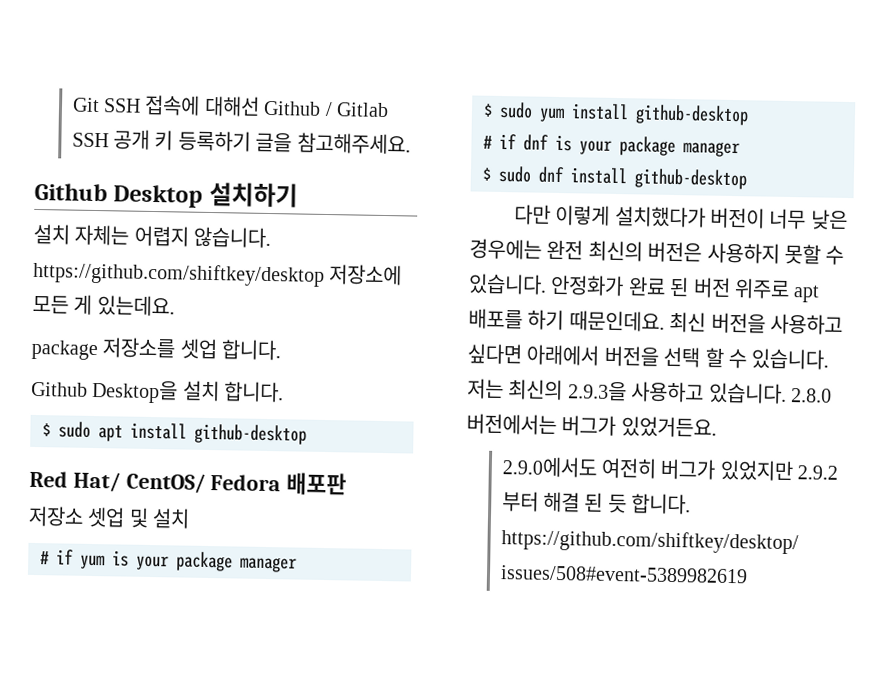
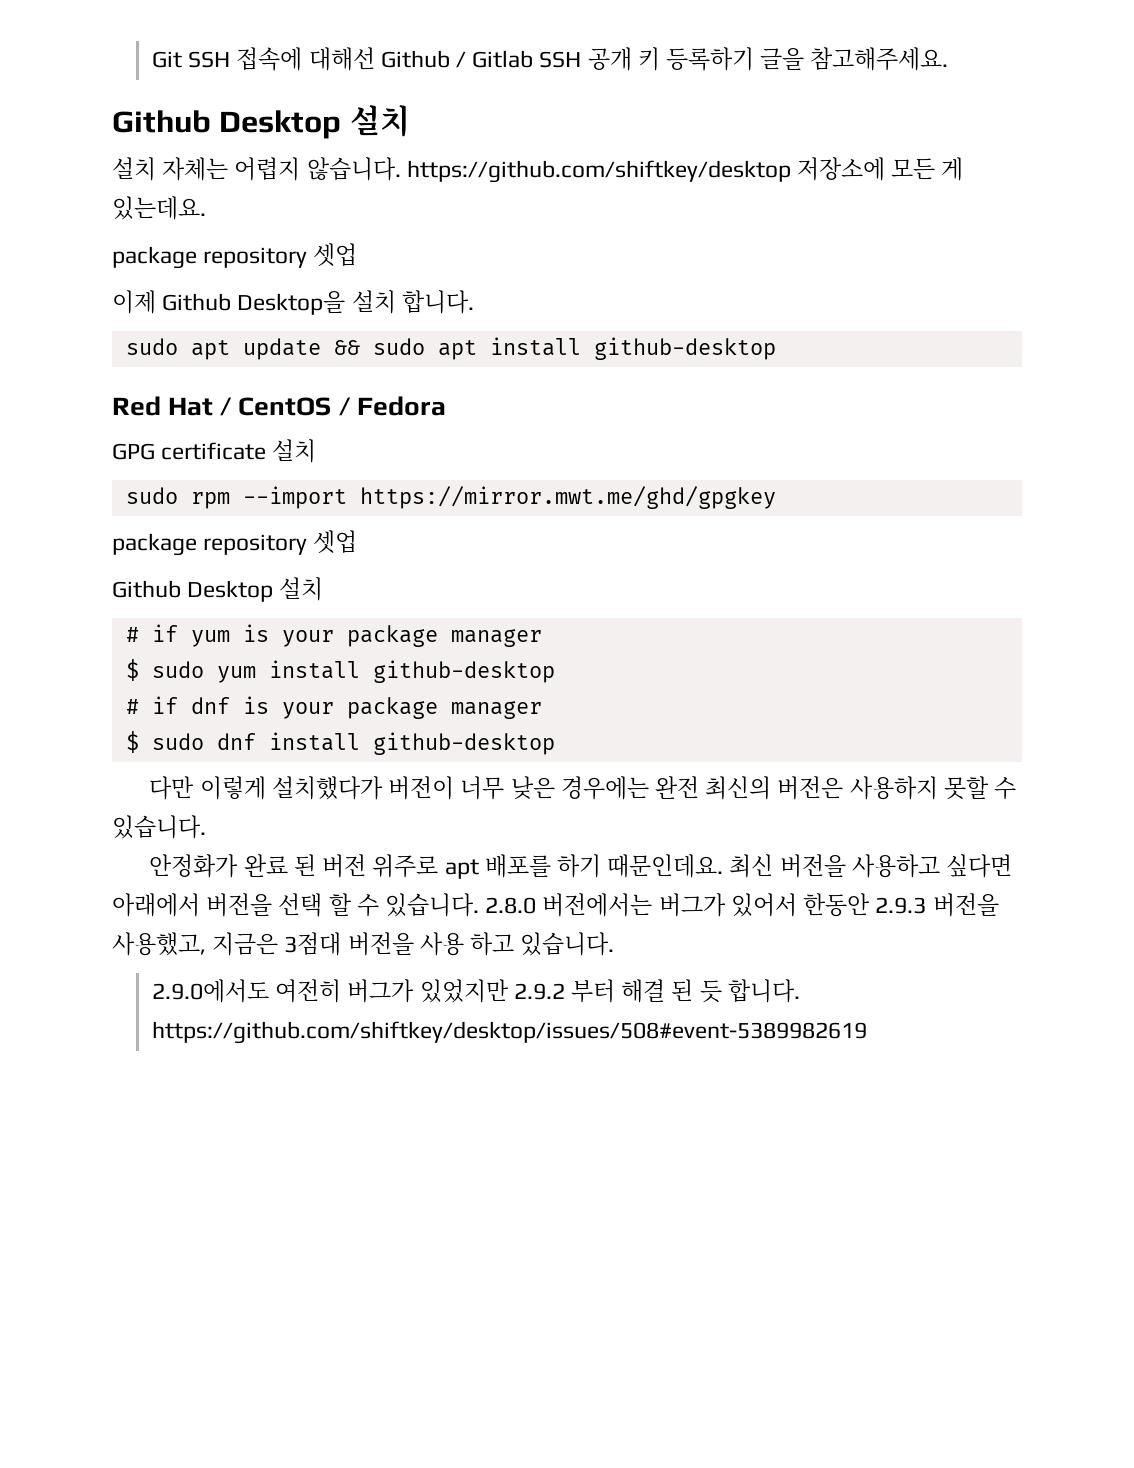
[208,181,298,208] 설치하기 -> [349,105,410,137] 설치
[102,337,283,361] 저장소를 셋업 합니다. // -> [203,243,358,268] [112,290,156,314] repository 셋업 // 이제
[42,423,51,437] $ -> [125,338,360,360] sudo apt update &&
[72,471,348,496] [28,505,149,528] Hat/ CentOS/ Fedora 배포판 // 저장소 셋업 및 -> [168,396,446,416] [112,439,317,463] [125,486,776,509] [112,530,358,556] [112,580,274,602] Hat / CentOS / Fedora // GPG certificate 설치 // sudo rpm --import https://mirror.mwt.me/ghd/gpgkey // package repository 셋업 // Github Desktop
(547, 284) none -> (206, 827) //
[467,378,832,404] [466,413,717,438] 저는 최신의 2.9.3을 사용하고 있습니다. 2.8.0 버전에서는 버그가 있었거든요. -> [485,893,999,917] [112,932,615,956] 2.8.0 버전에서는 버그가 있어서 한동안 2.9.3 버전을 사용했고, 지금은 3점대 버전을 사용 하고 있습니다.

